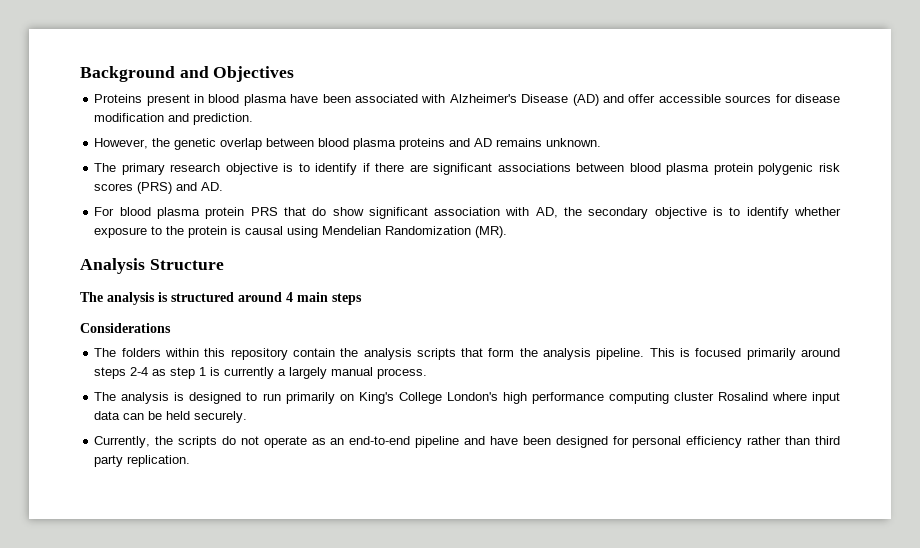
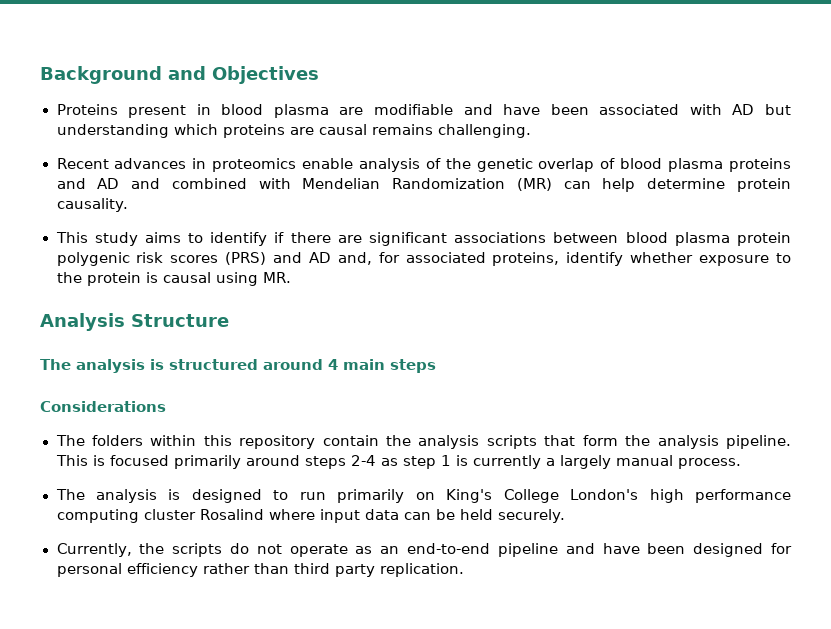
(287, 100) none -> [339,104,493,115] are modifiable and
[449,94,840,106] [94,113,254,125] [94,138,149,149] Alzheimer's Disease (AD) and offer accessible sources for disease modification and prediction. // However, -> [732,104,792,115] [56,124,531,138] [56,158,441,172] AD but understanding which proteins are causal remains challenging. // Recent advances in proteomics enable analysis of
[266,138,315,147] between -> [600,158,616,169] of
[496,138,602,147] [94,163,294,175] remains unknown. // The primary research objective is -> [131,178,791,192] [56,198,129,212] [55,232,181,246] and combined with Mendelian Randomization (MR) can help determine protein causality. // This study aims
[201,182,224,191] [94,207,741,219] AD. // For blood plasma protein PRS that do show significant association with AD, the secondary objective is to -> [308,252,560,266] AD and, for associated proteins,
[322,226,508,238] Mendelian Randomization (MR). -> [262,272,291,283] MR.

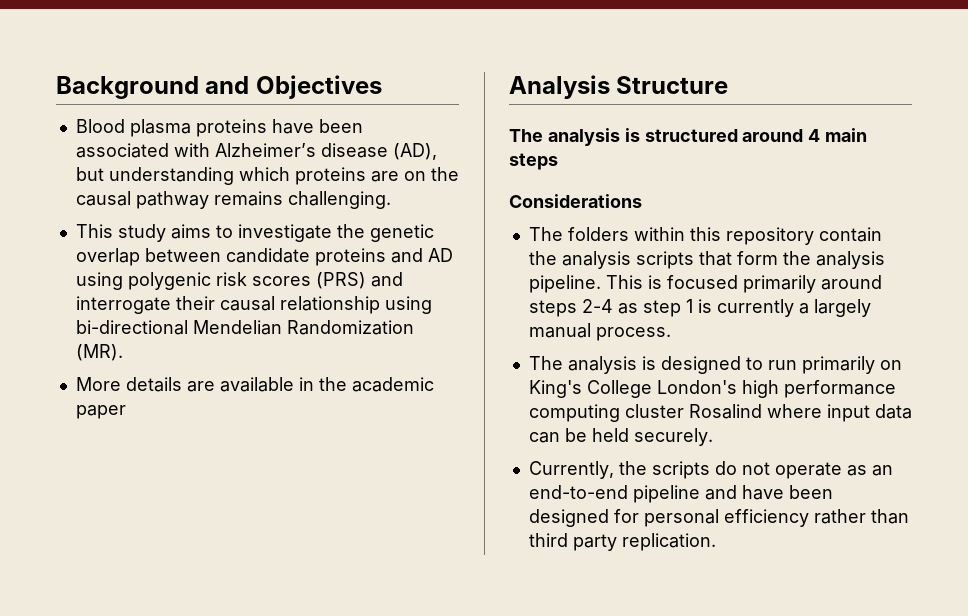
[56,104,493,118] Proteins present in blood plasma are modifiable and -> [75,119,267,137] Blood plasma proteins
[732,104,755,115] AD -> [214,143,437,160] Alzheimer’s disease (AD),
[318,124,531,138] [56,158,791,172] [56,178,791,192] [56,198,129,212] [55,232,791,246] causal remains challenging. // Recent advances in proteomics enable analysis of the genetic overlap of blood plasma proteins and AD and combined with Mendelian Randomization (MR) can help determine protein causality. // This study aims to identify if there are significant associations between blood plasma protein -> [403,167,459,181] [75,191,391,209] [75,224,434,242] [75,248,453,266] [75,272,123,290] on the causal pathway remains challenging. // This study aims to investigate the genetic overlap between candidate proteins and AD using
[308,252,791,266] [56,272,291,286] AD and, for associated proteins, identify whether exposure to the protein is causal using MR. -> [75,296,432,314] [75,320,414,335] [75,344,123,361] [75,377,434,392] [75,405,126,419] interrogate their causal relationship using bi-directional Mendelian Randomization (MR). // More details are available in the academic paper

